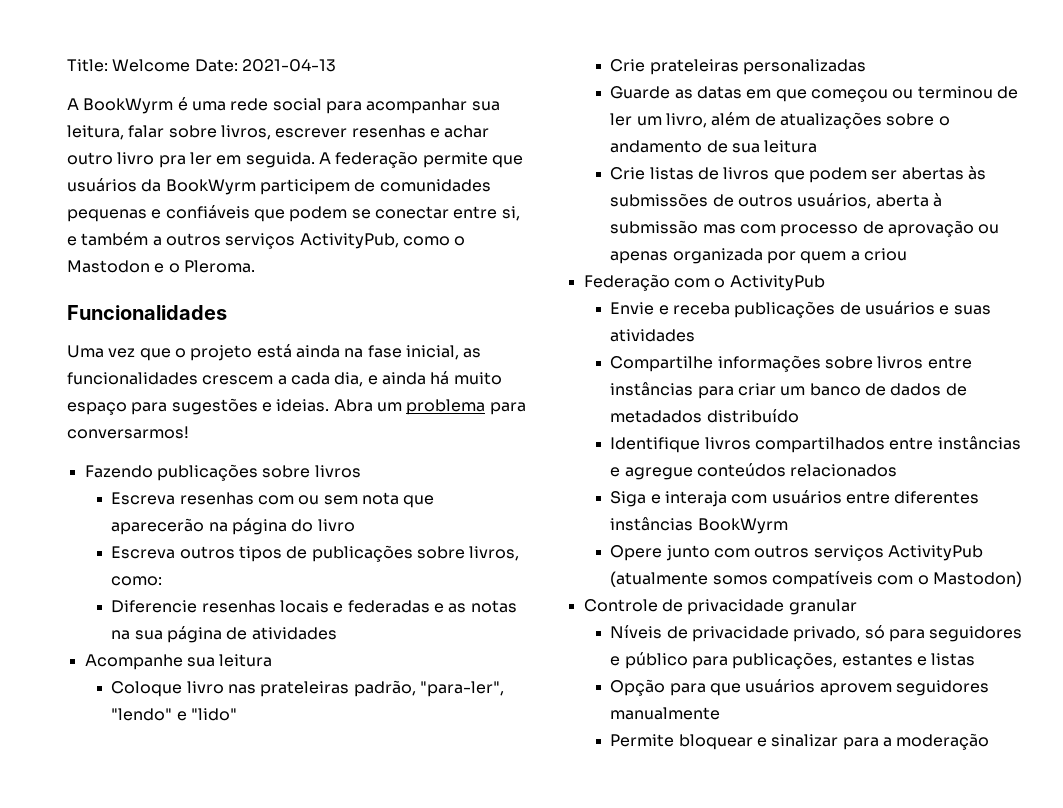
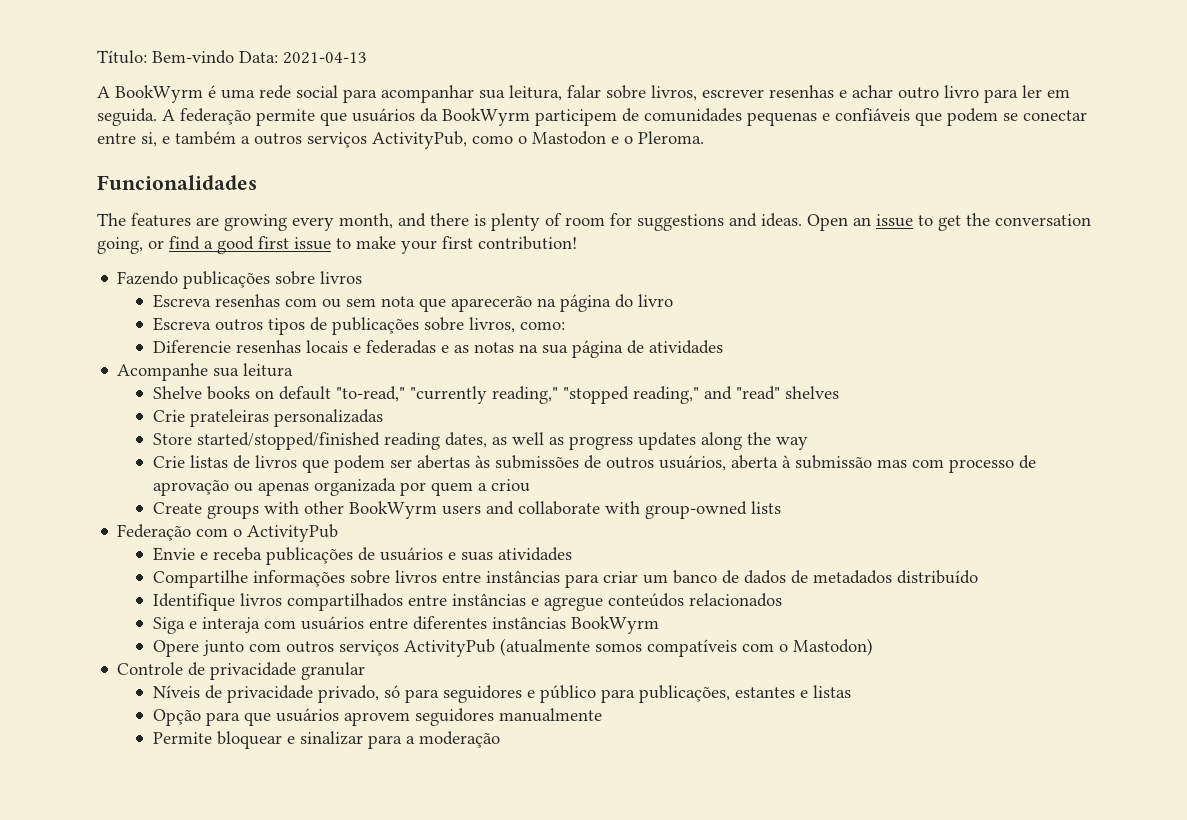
[67,59,238,72] Title: Welcome Date: -> [97,50,278,64] Título: Bem-vindo Data:
[158,155,186,168] pra -> [984,89,1018,103] para
[67,344,482,361] [67,371,502,387] [67,398,526,415] [67,426,189,439] Uma vez que o projeto está ainda na fase inicial, as funcionalidades crescem a cada dia, e ainda há muito espaço para sugestões e ideias. Abra um problema para conversarmos! -> [97,213,1091,231] [97,236,577,254] The features are growing every month, and there is plenty of room for suggestions and ideas. Open an issue to get the conversation going, or find a good first issue to make your first contribution!
[111,680,504,697] [111,708,237,721] [610,59,866,75] [610,86,1018,102] [610,112,950,129] [610,140,818,153] Coloque livro nas prateleiras padrão, "para-ler", "lendo" e "lido" // Crie prateleiras personalizadas // Guarde as datas em que começou ou terminou de ler um livro, além de atualizações sobre o andamento de sua leitura -> [152,386,839,404] [152,409,383,427] [152,432,808,450] Shelve books on default "to-read," "currently reading," "stopped reading," and "read" shelves // Crie prateleiras personalizadas // Store started/stopped/finished reading dates, as well as progress updates along the way
(907, 254) none -> [152,501,781,519] // Create groups with other BookWyrm users and collaborate with group-owned lists

